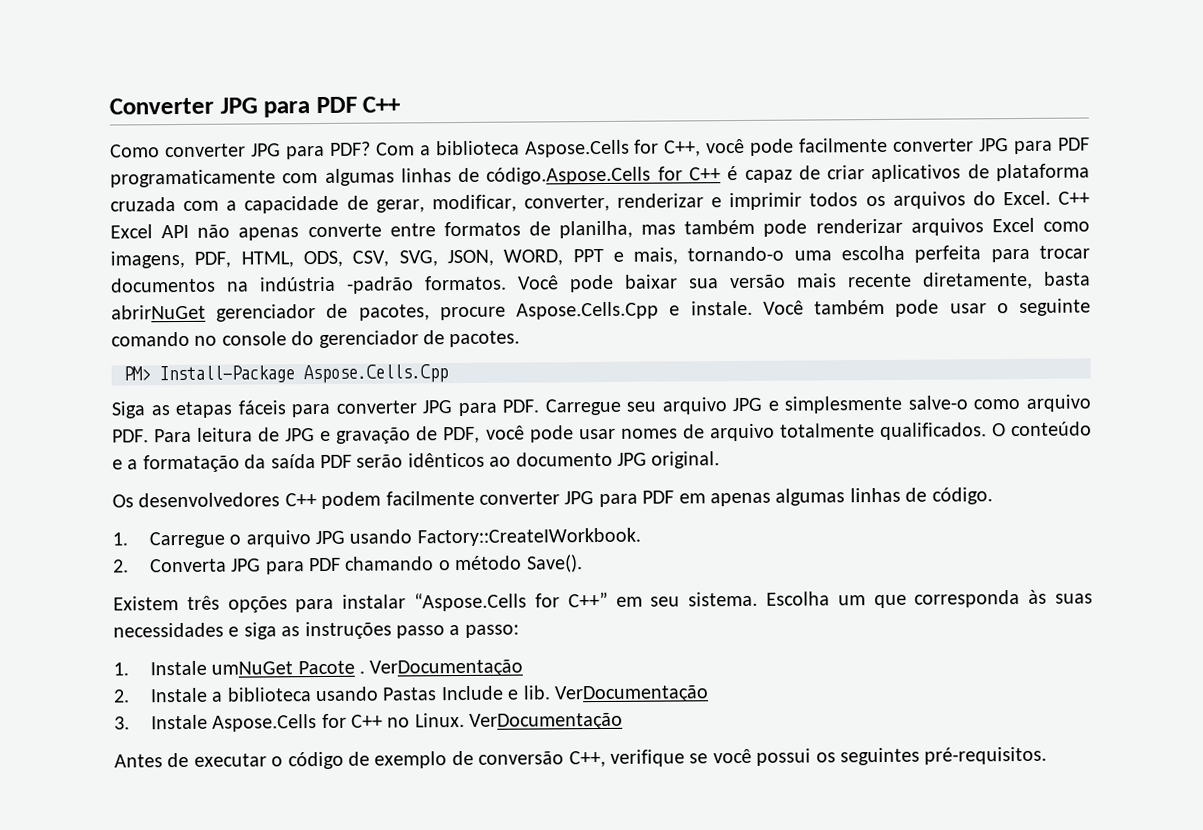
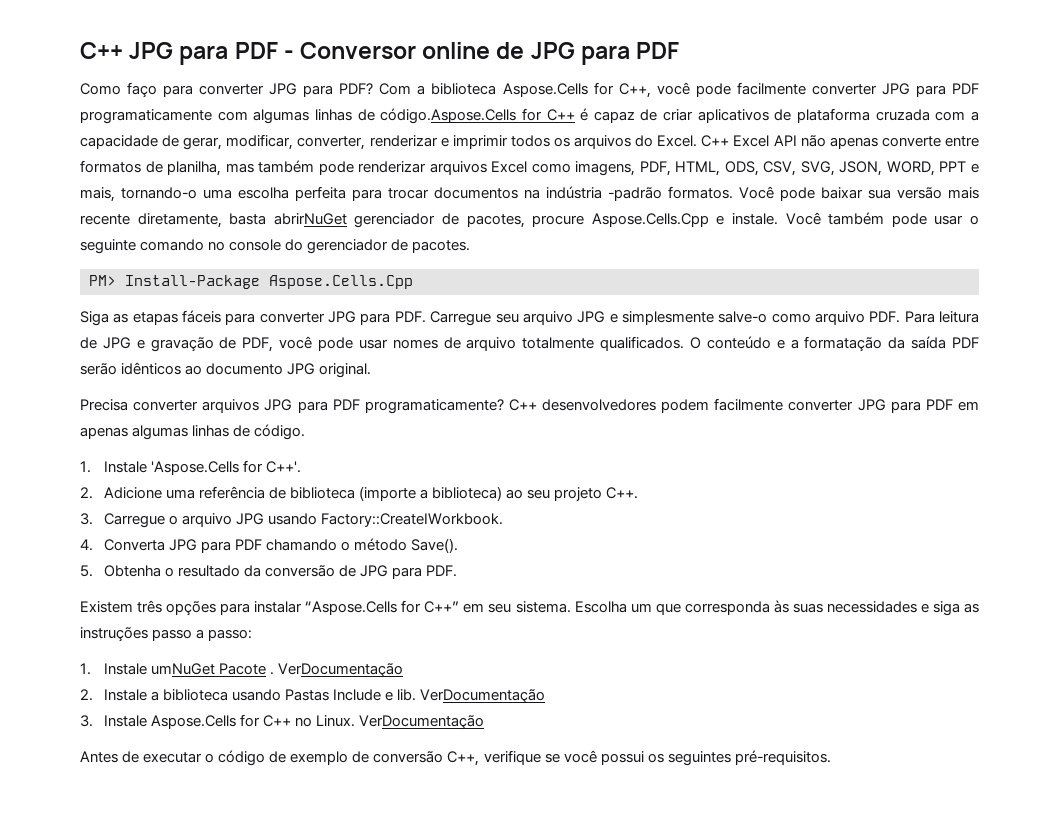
[109,96,401,118] Converter JPG para PDF C++ -> [80,42,680,65] C++ JPG para PDF - Conversor online de JPG para PDF
(160, 151) none -> [127,82,194,98] faço para
[112,492,317,508] Os desenvolvedores C++ -> [80,399,657,414] Precisa converter arquivos JPG para PDF programaticamente? C++ desenvolvedores
(128, 539) none -> [103,460,302,475] [80,486,639,501] [80,513,93,525] Instale 'Aspose.Cells for C++'. // 2. Adicione uma referência de biblioteca (importe a biblioteca) ao seu projeto C++. // 3.
[113,559,129,573] 2. -> [80,539,93,551] 4.
(583, 563) none -> [80,565,458,579] // 5. Obtenha o resultado da conversão de JPG para PDF.

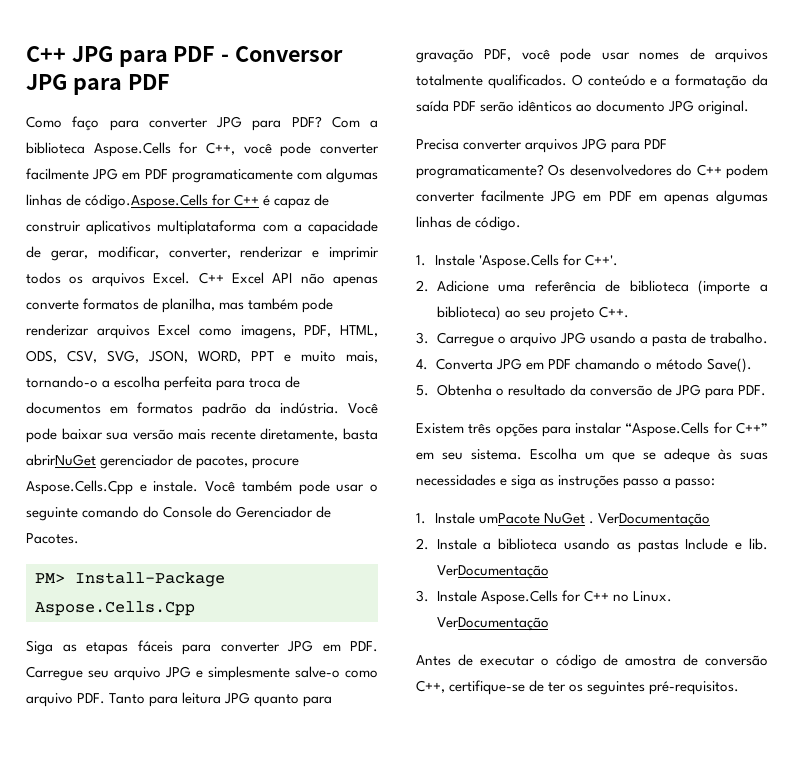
[422,42,525,59] online de -> (344, 54) none
[736,82,946,97] facilmente converter JPG para -> [319,144,379,154] [26,168,141,180] converter facilmente JPG em
[663,108,930,123] criar aplicativos de plataforma cruzada -> [26,220,257,235] construir aplicativos multiplataforma
[635,135,654,147] do -> (145, 280) none
[945,136,980,147] entre -> (79, 305) none
(979, 168) none -> [301,351,336,362] muito
[203,189,232,199] uma -> [102,380,111,388] a
[388,186,733,201] trocar documentos na indústria -padrão formatos. -> [249,376,301,388] [26,402,340,417] troca de documentos em formatos padrão da indústria.
[208,239,471,254] no console do gerenciador de pacotes. -> [143,506,332,518] [26,533,79,544] do Console do Gerenciador de Pacotes.
[360,313,391,325] para -> [322,644,341,652] em
[904,311,980,323] [80,337,237,352] Para leitura de JPG e gravação de -> [109,692,333,707] [416,49,474,63] Tanto para leitura JPG quanto para gravação
[466,337,517,351] arquivo -> [715,49,769,63] arquivos
[508,398,921,413] C++ desenvolvedores podem facilmente converter JPG para -> [548,164,768,179] [416,190,602,202] Os desenvolvedores do C++ podem converter facilmente JPG em
[321,513,504,527] Factory::CreateIWorkbook. -> [639,332,768,347] a pasta de trabalho.
[201,541,232,553] para -> [525,362,544,370] em
[684,601,770,615] corresponda -> [643,448,710,463] se adeque
[150,663,267,675] umNuGet Pacote -> [478,512,585,524] umPacote NuGet
[285,689,330,701] Pastas -> [616,540,679,553] as pastas
[290,751,349,765] exemplo -> [625,656,677,666] amostra
[483,750,644,765] verifique se você possui -> [449,680,567,695] certifique-se de ter

